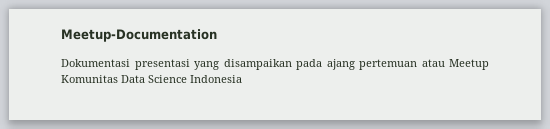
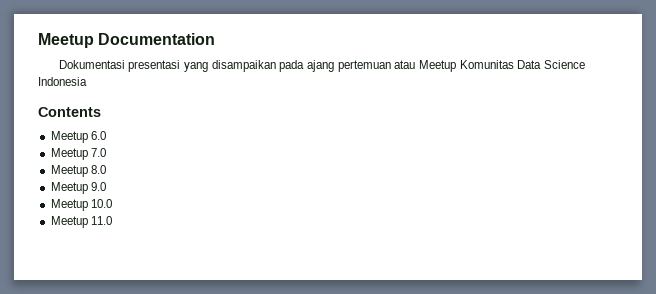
[61,29,217,42] Meetup-Documentation -> [38,33,216,48] Meetup Documentation
(242, 79) none -> [38,107,101,117] [50,131,106,143] [50,148,106,160] [50,165,106,177] [50,182,106,194] [50,199,112,211] [50,216,112,228] // Contents // Meetup 6.0 // Meetup 7.0 // Meetup 8.0 // Meetup 9.0 // Meetup 10.0 // Meetup 11.0

